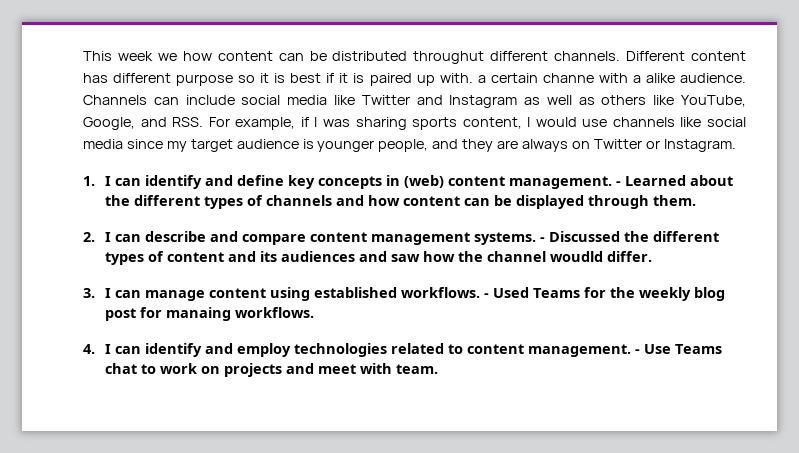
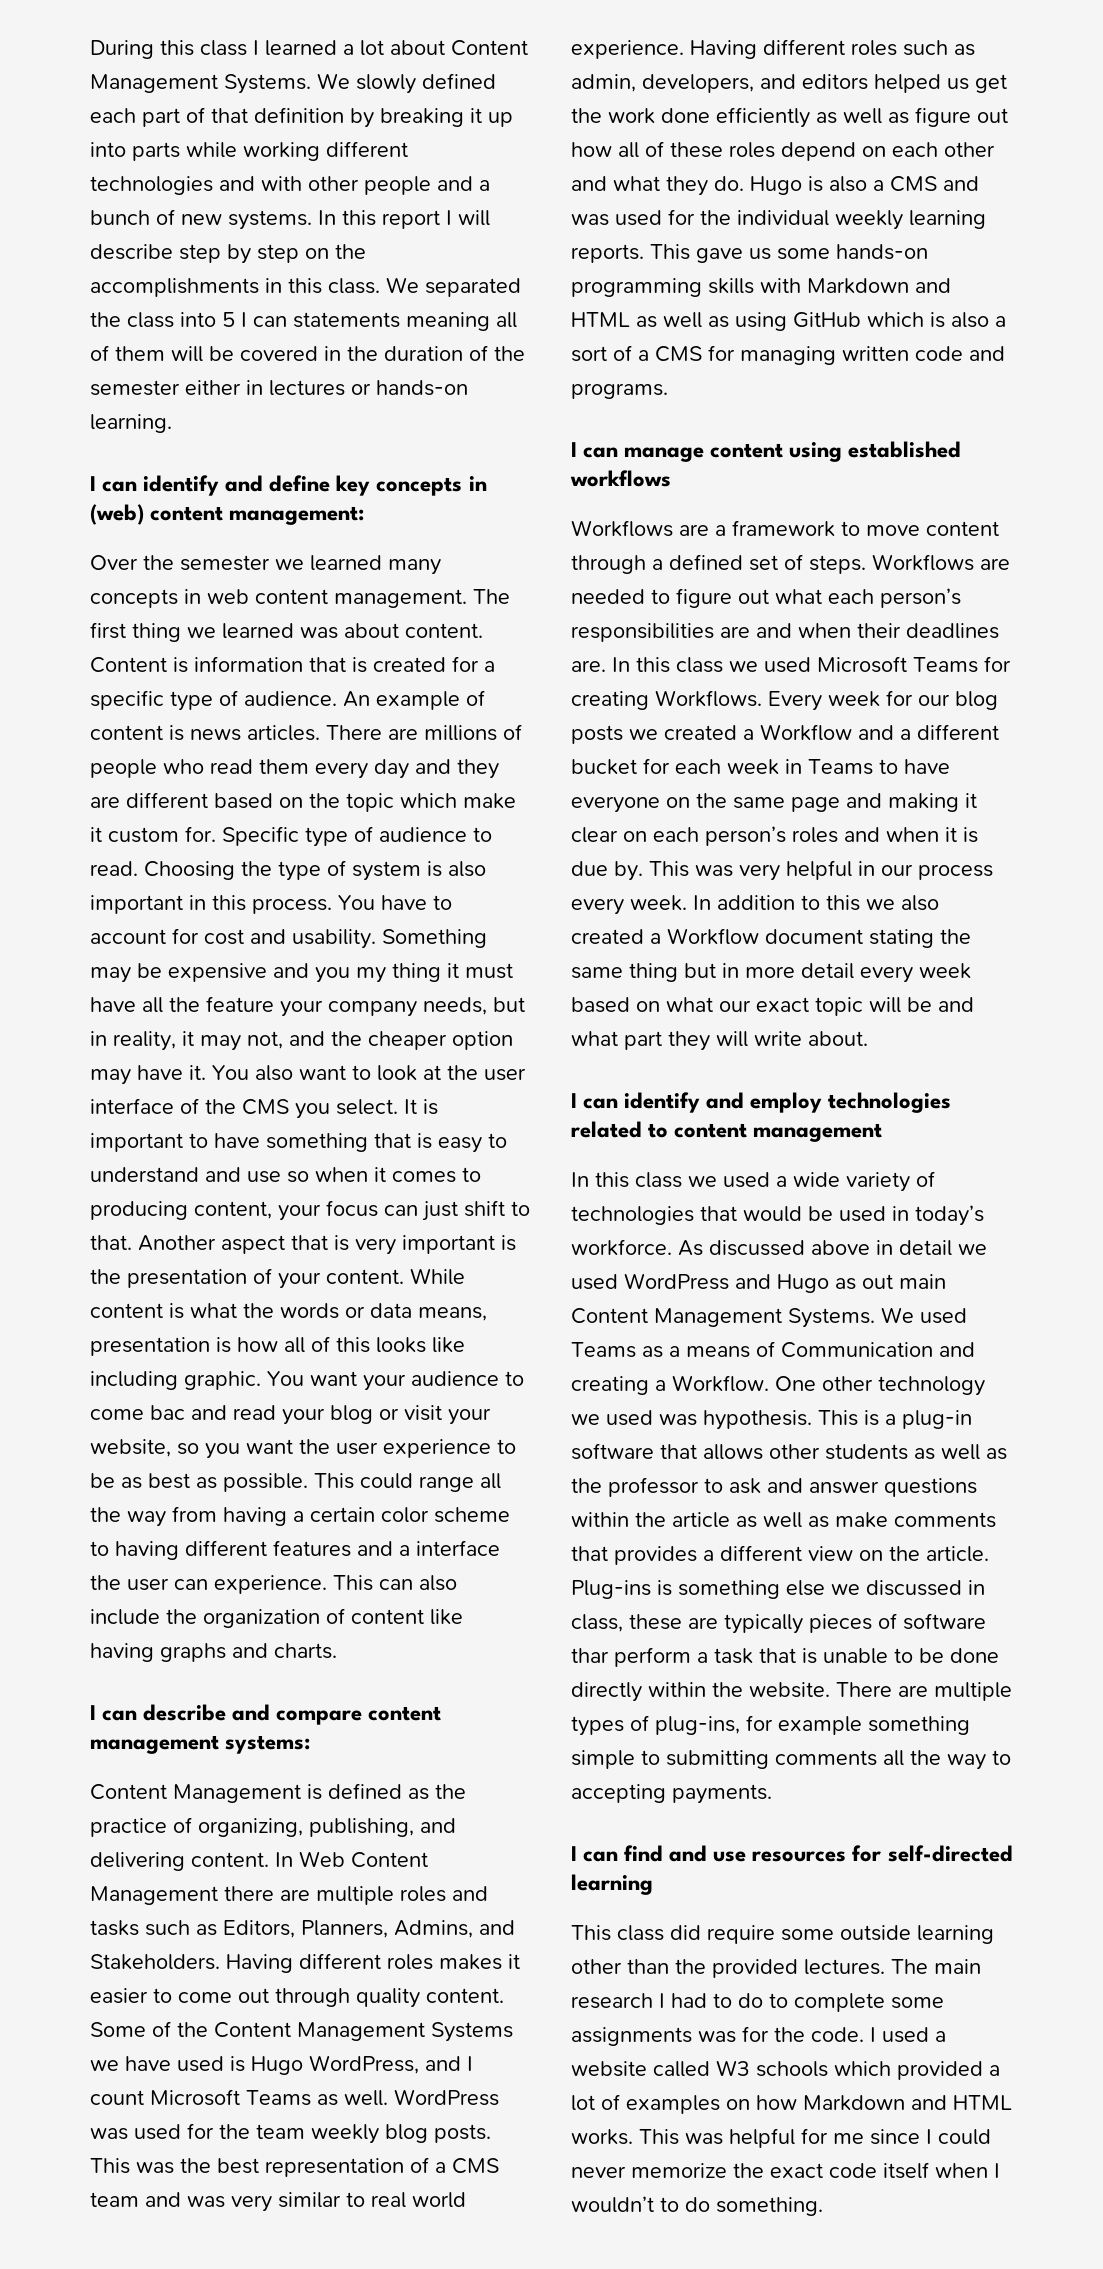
[83,51,746,64] [83,73,746,86] [83,95,747,108] [83,117,746,130] [83,139,736,152] [83,176,95,186] This week we how content can be distributed throughut different channels. Different content has different purpose so it is best if it is paired up with. a certain channe with a alike audience. Channels can include social media like Twitter and Instagram as well as others like YouTube, Google, and RSS. For example, if I was sharing sports content, I would use channels like social media since my target audience is younger people, and they are always on Twitter or Instagram. // 1. -> [90,40,528,59] [90,73,496,94] [90,107,513,128] [90,141,408,161] [90,176,490,195] [90,209,490,230] [90,244,366,264] [90,277,521,297] [90,312,517,331] [90,345,525,362] [90,380,468,396] [90,414,172,433] During this class I learned a lot about Content Management Systems. We slowly defined each part of that definition by breaking it up into parts while working different technologies and with other people and a bunch of new systems. In this report I will describe step by step on the accomplishments in this class. We separated the class into 5 I can statements meaning all of them will be covered in the duration of the semester either in lectures or hands-on learning. //
[508,175,733,189] [104,195,696,209] [83,232,95,242] management. - Learned about the different types of channels and how content can be displayed through them. // 2. -> [229,506,365,525] [90,555,441,575] [90,589,510,608] [90,622,483,642] [90,656,495,673] [90,690,485,711] [90,724,522,741] [90,759,499,779] [90,792,516,812] [90,826,492,847] [90,860,486,881] [90,895,452,914] [90,928,487,949] [90,963,513,983] [90,996,525,1017] [90,1031,513,1051] [90,1065,526,1085] [90,1098,438,1119] [90,1133,507,1153] [90,1167,481,1183] [90,1200,530,1221] [90,1235,516,1255] [90,1268,465,1289] [90,1303,487,1321] [90,1336,465,1356] [90,1371,524,1391] [90,1405,491,1425] [90,1439,516,1459] [90,1473,501,1492] [90,1506,510,1527] [90,1540,500,1560] [90,1575,457,1594] [90,1608,463,1628] [90,1643,337,1662] management: // Over the semester we learned many concepts in web content management. The first thing we learned was about content. Content is information that is created for a specific type of audience. An example of content is news articles. There are millions of people who read them every day and they are different based on the topic which make it custom for. Specific type of audience to read. Choosing the type of system is also important in this process. You have to account for cost and usability. Something may be expensive and you my thing it must have all the feature your company needs, but in reality, it may not, and the cheaper option may have it. You also want to look at the user interface of the CMS you select. It is important to have something that is easy to understand and use so when it comes to producing content, your focus can just shift to that. Another aspect that is very important is the presentation of your content. While content is what the words or data means, presentation is how all of this looks like including graphic. You want your audience to come bac and read your blog or visit your website, so you want the user experience to be as best as possible. This could range all the way from having a certain color scheme to having different features and a interface the user can experience. This can also include the organization of content like having graphs and charts. //
[473,231,719,245] [104,251,652,265] [83,288,95,298] systems. - Discussed the different types of content and its audiences and saw how the channel woudld differ. // 3. -> [225,1735,311,1754] [90,1783,466,1803] [90,1817,456,1837] [90,1851,428,1871] [90,1886,488,1905] [90,1920,515,1938] [90,1953,520,1973] [90,1988,504,2008] [90,2021,513,2042] [90,2055,473,2075] [90,2089,499,2106] [90,2123,491,2144] [90,2157,499,2177] [90,2192,466,2212] [571,39,975,59] [571,74,1007,93] [571,107,1008,128] [571,141,995,161] [571,176,979,196] [571,209,986,230] [571,244,928,263] [571,278,951,297] [571,312,1006,331] [571,345,1005,365] [571,383,668,399] systems: // Content Management is defined as the practice of organizing, publishing, and delivering content. In Web Content Management there are multiple roles and tasks such as Editors, Planners, Admins, and Stakeholders. Having different roles makes it easier to come out through quality content. Some of the Content Management Systems we have used is Hugo WordPress, and I count Microsoft Teams as well. WordPress was used for the team weekly blog posts. This was the best representation of a CMS team and was very similar to real world experience. Having different roles such as admin, developers, and editors helped us get the work done efficiently as well as figure out how all of these roles depend on each other and what they do. Hugo is also a CMS and was used for the individual weekly learning reports. This gave us some hands-on programming skills with Markdown and HTML as well as using GitHub which is also a sort of a CMS for managing written code and programs. //
[400,287,725,301] [104,307,314,321] [83,344,95,354] workflows. - Used Teams for the weekly blog post for manaing workflows. // 4. -> [570,470,671,487] [571,520,999,537] [571,554,1010,574] [571,588,961,608] [571,623,999,642] [571,656,1011,673] [571,690,998,711] [571,724,999,744] [571,758,950,775] [571,793,977,813] [571,826,978,846] [571,860,993,881] [571,895,939,915] [571,928,971,948] [571,963,971,983] [571,997,974,1016] [571,1031,868,1051] workflows // Workflows are a framework to move content through a defined set of steps. Workflows are needed to figure out what each person’s responsibilities are and when their deadlines are. In this class we used Microsoft Teams for creating Workflows. Every week for our blog posts we created a Workflow and a different bucket for each week in Teams to have everyone on the same page and making it clear on each person’s roles and when it is due by. This was very helpful in our process every week. In addition to this we also created a Workflow document stating the same thing but in more detail every week based on what our exact topic will be and what part they will write about. //
[527,344,722,357] [104,363,438,377] management. - Use Teams chat to work on projects and meet with team. -> [753,1123,883,1142] [571,1171,935,1192] [571,1205,984,1226] [571,1239,987,1256] [571,1273,946,1293] [571,1307,967,1328] [571,1341,975,1358] [571,1375,985,1396] [571,1410,972,1430] [571,1443,1007,1460] [571,1477,977,1497] [571,1512,996,1528] [571,1545,989,1565] [571,1580,985,1599] [571,1613,986,1634] [571,1647,999,1667] [571,1682,1012,1702] [571,1715,970,1736] [571,1750,1011,1770] [571,1784,772,1804] [571,1845,1013,1862] [571,1874,653,1895] [571,1925,994,1944] [571,1959,981,1978] [571,1993,944,2012] [571,2026,946,2046] [571,2060,1000,2080] [571,2094,1012,2114] [571,2128,991,2148] [571,2162,1000,2179] [571,2196,823,2216] management // In this class we used a wide variety of technologies that would be used in today’s workforce. As discussed above in detail we used WordPress and Hugo as out main Content Management Systems. We used Teams as a means of Communication and creating a Workflow. One other technology we used was hypothesis. This is a plug-in software that allows other students as well as the professor to ask and answer questions within the article as well as make comments that provides a different view on the article. Plug-ins is something else we discussed in class, these are typically pieces of software thar perform a task that is unable to be done directly within the website. There are multiple types of plug-ins, for example something simple to submitting comments all the way to accepting payments. // I can find and use resources for self-directed learning // This class did require some outside learning other than the provided lectures. The main research I had to do to complete some assignments was for the code. I used a website called W3 schools which provided a lot of examples on how Markdown and HTML works. This was helpful for me since I could never memorize the exact code itself when I wouldn’t to do something.

